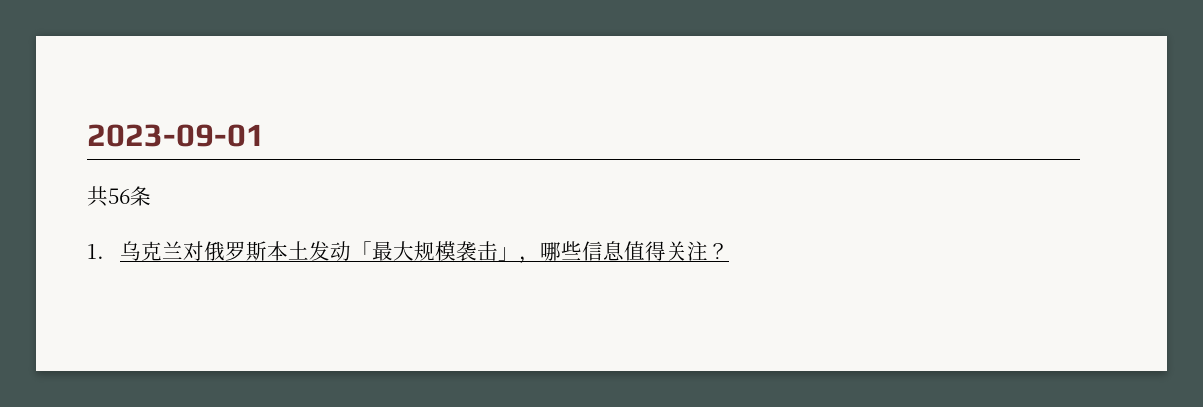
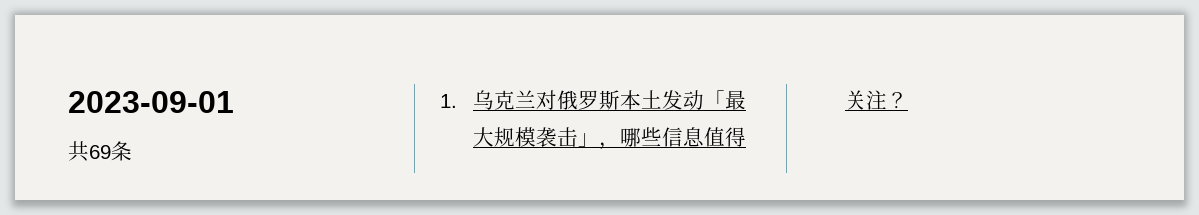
[108,188,130,204] 56 -> [89,145,111,159] 69

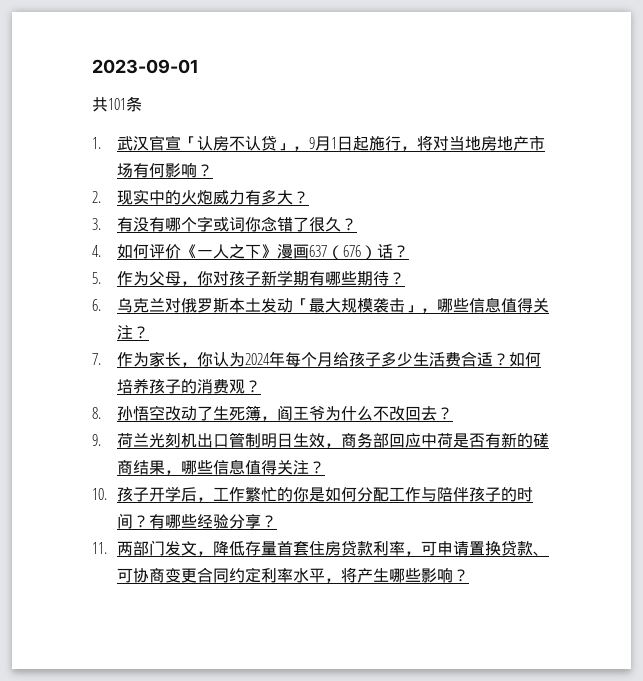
[89,145,111,159] 69 -> [108,98,126,110] 101
(457, 101) none -> [116,135,545,151] [116,162,213,178] [92,189,309,205] [92,216,357,232] [92,244,409,260] [92,270,405,286] [92,299,101,311] 武汉官宣「认房不认贷」，9月1日起施行，将对当地房地产市场有何影响？ // 2.现实中的火炮威力有多大？ // 3.有没有哪个字或词你念错了很久？ // 4.如何评价《一人之下》漫画637（676）话？ // 5.作为父母，你对孩子新学期有哪些期待？ // 6.
(909, 100) none -> [92,351,541,367] [116,378,261,394] [92,405,453,421] [92,432,549,448] [116,459,325,475] [92,486,533,502] [116,513,277,529] [92,540,549,556] [116,567,469,583] // 7.作为家长，你认为2024年每个月给孩子多少生活费合适？如何培养孩子的消费观？ // 8.孙悟空改动了生死簿，阎王爷为什么不改回去？ // 9.荷兰光刻机出口管制明日生效，商务部回应中荷是否有新的磋商结果，哪些信息值得关注？ // 10.孩子开学后，工作繁忙的你是如何分配工作与陪伴孩子的时间？有哪些经验分享？ // 11.两部门发文，降低存量首套住房贷款利率，可申请置换贷款、可协商变更合同约定利率水平，将产生哪些影响？

